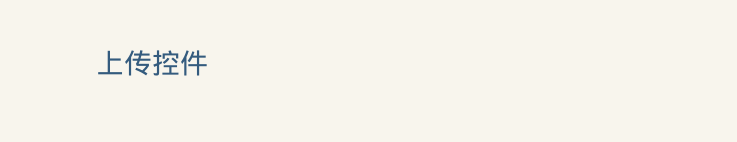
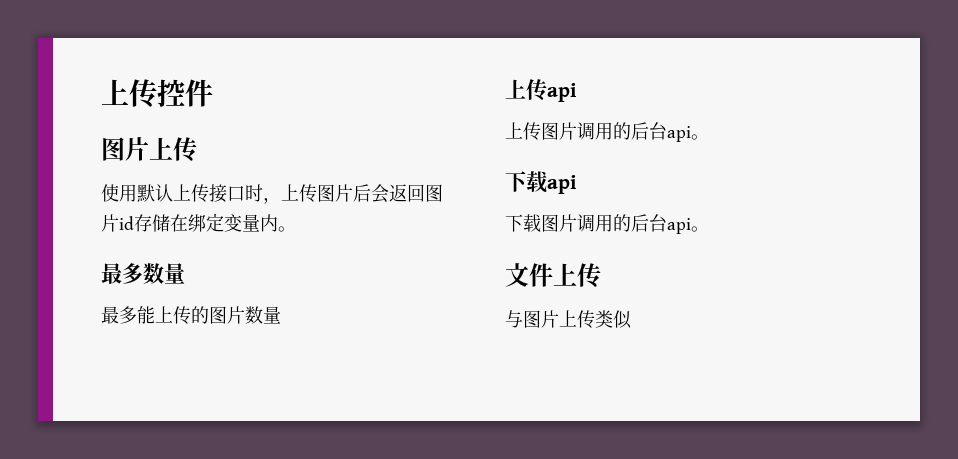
(208, 63) none -> [101,137,197,162] [101,184,443,204] [101,213,296,232] [101,263,185,284] [101,306,281,325] [505,79,577,102] [505,122,709,142] [505,171,577,194] [505,214,709,234] [505,263,601,288] [505,310,632,329] // 图片上传 // 使用默认上传接口时，上传图片后会返回图片id存储在绑定变量内。 // 最多数量 // 最多能上传的图片数量 // 上传api // 上传图片调用的后台api。 // 下载api // 下载图片调用的后台api。 // 文件上传 // 与图片上传类似

